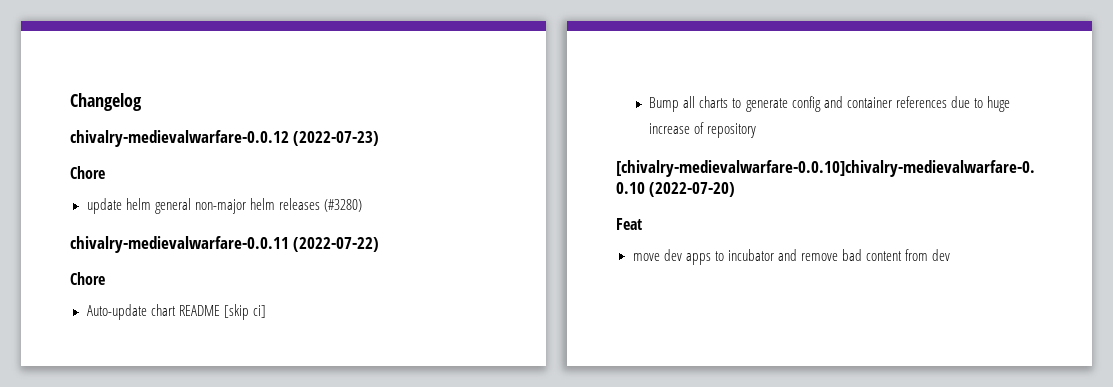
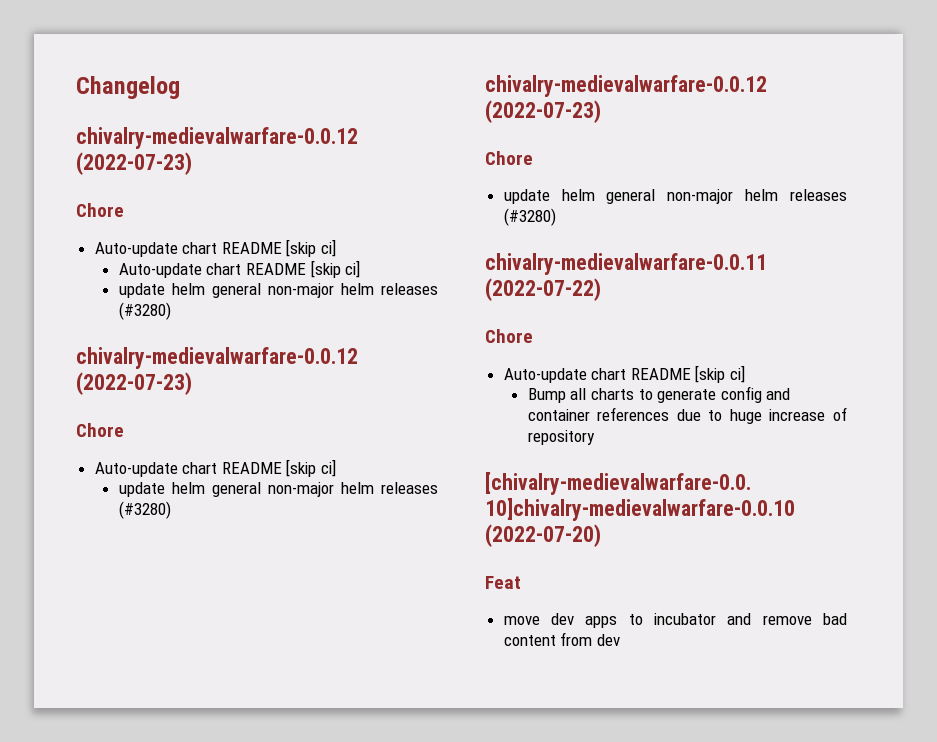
(105, 172) none -> [94,239,337,257] [118,260,361,278] [118,283,438,298] [118,302,171,320] [76,347,358,369] [76,372,192,395] [76,423,124,437] [94,459,337,477] [118,482,438,497] [118,501,171,519] [485,75,767,97] [485,100,601,123] [485,151,533,165] // Auto-update chart README [skip ci] // Auto-update chart README [skip ci] // update helm general non-major helm releases (#3280) // chivalry-medievalwarfare-0.0.12 (2022-07-23) // Chore // Auto-update chart README [skip ci] // update helm general non-major helm releases (#3280) // chivalry-medievalwarfare-0.0.12 (2022-07-23) // Chore

